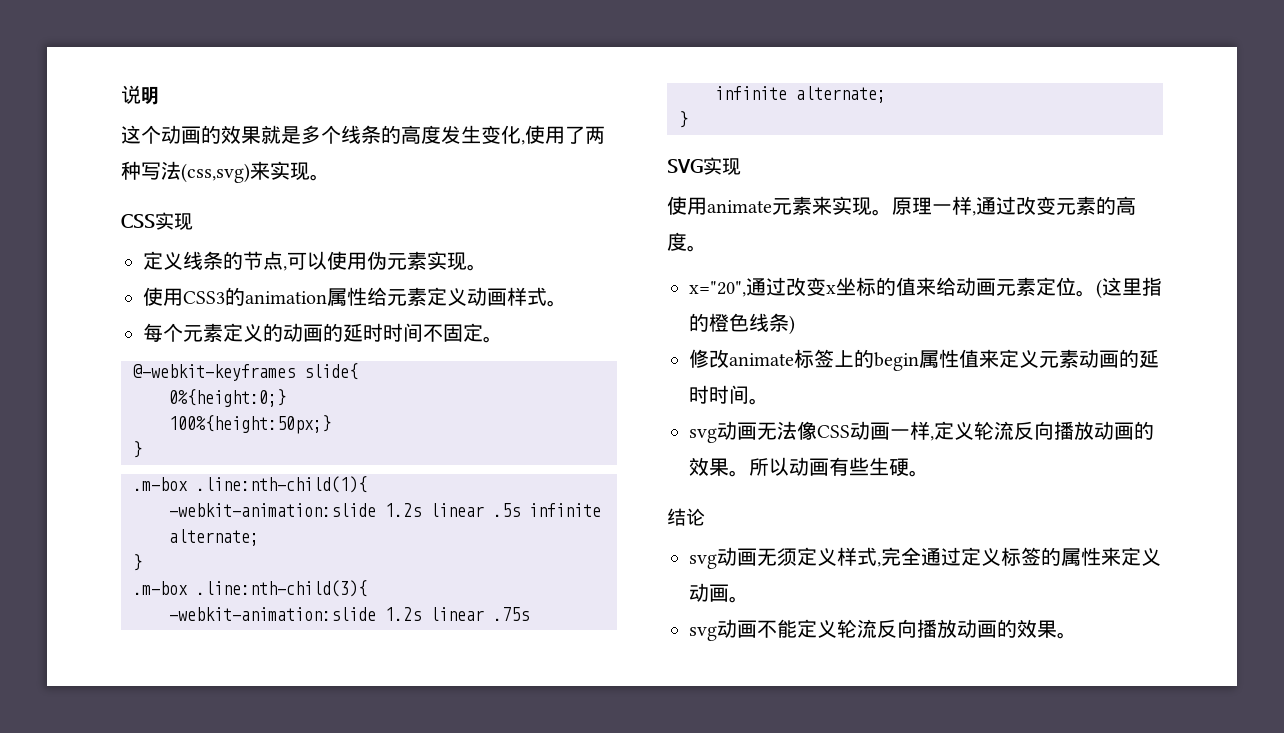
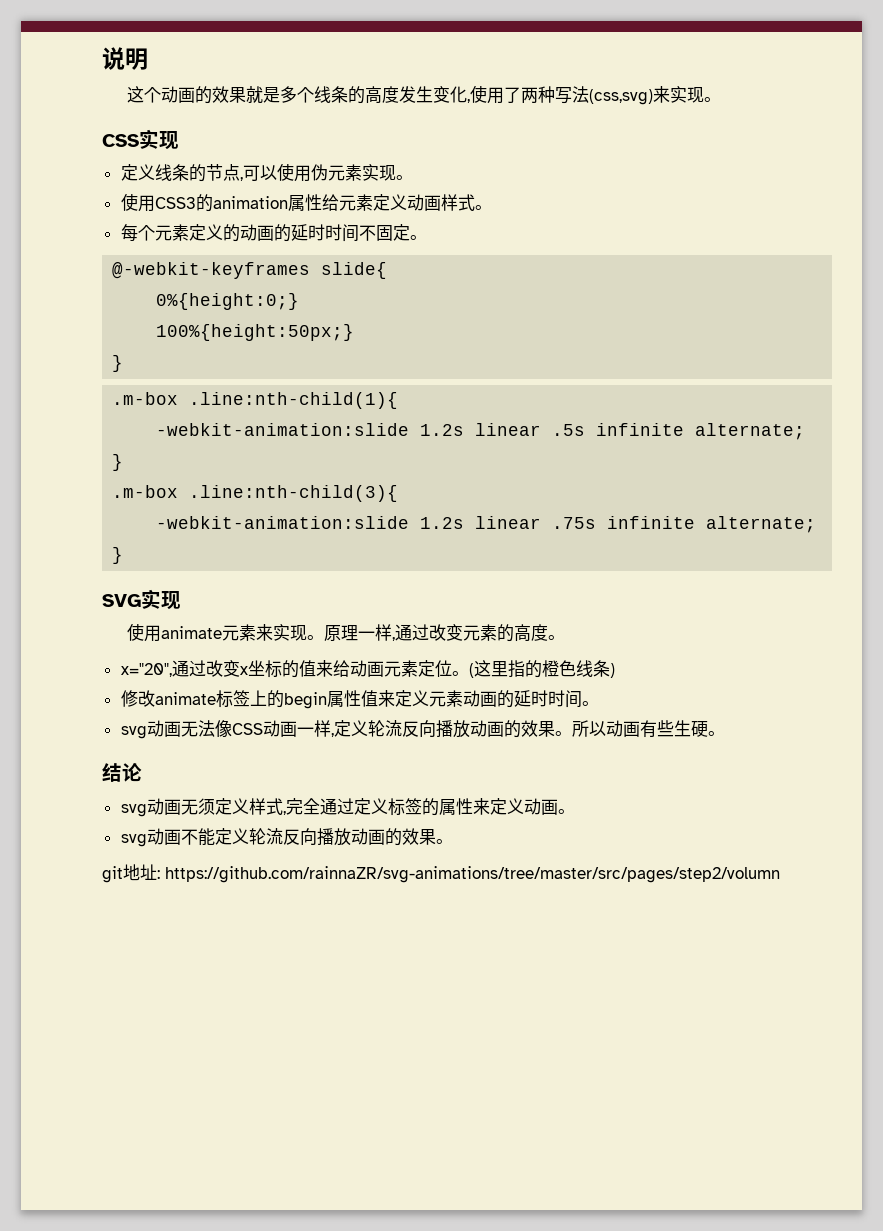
(1077, 635) none -> [102,864,780,883] // git地址: https://github.com/rainnaZR/svg-animations/tree/master/src/pages/step2/volumn

